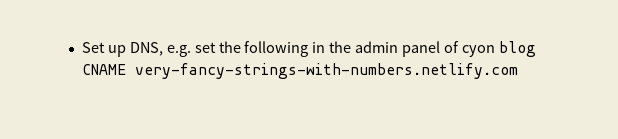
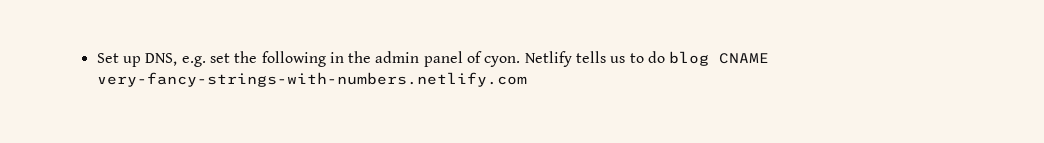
[461,45,495,57] cyon -> [484,51,666,67] cyon. Netlify tells us to do

